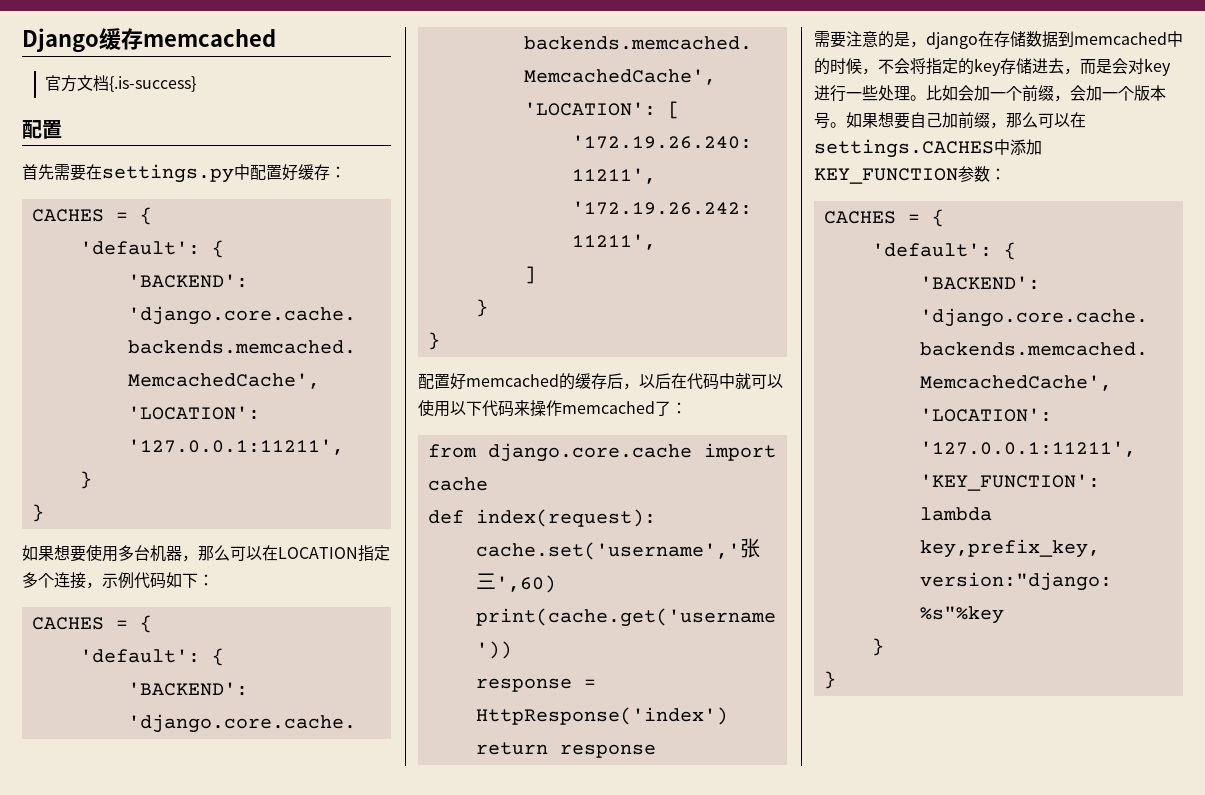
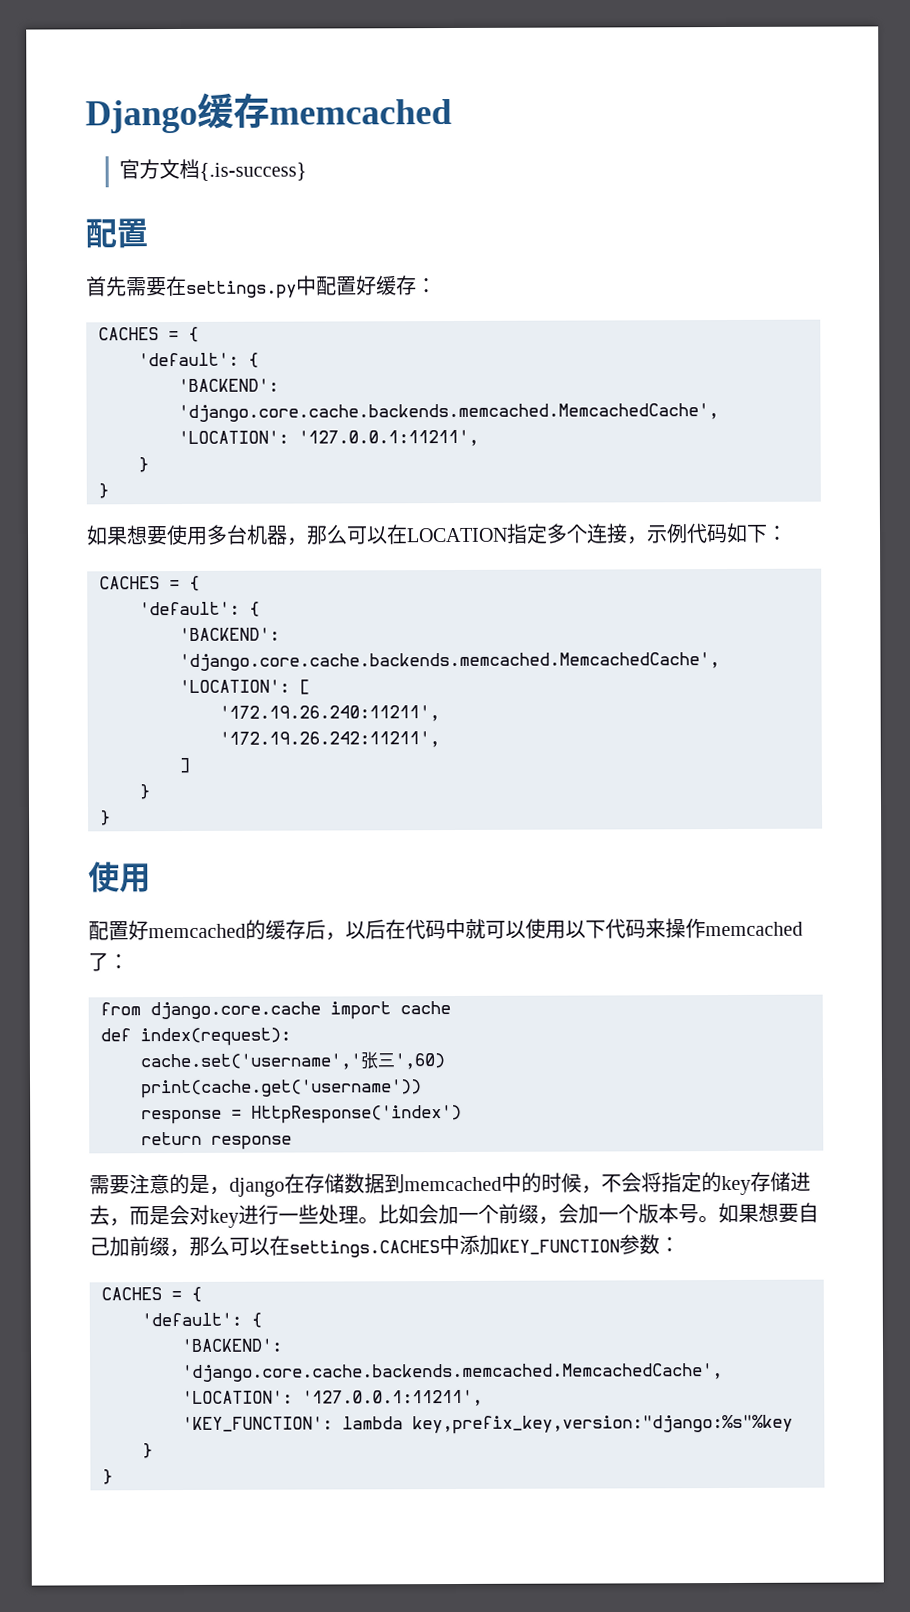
(440, 341) none -> [88,861,151,893] // 使用

